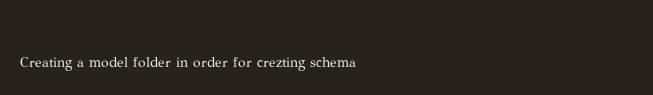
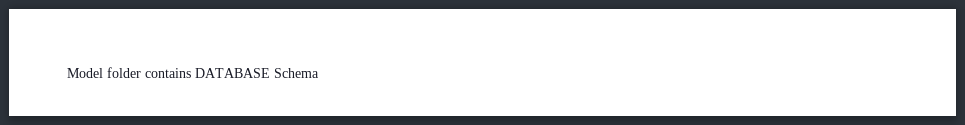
[20,57,356,71] Creating a model folder in order for crezting schema -> [67,67,319,78] Model folder contains DATABASE Schema

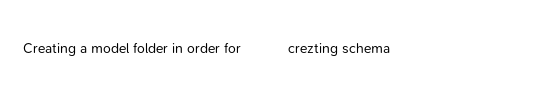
[67,67,319,78] Model folder contains DATABASE Schema -> [23,42,390,56] Creating a model folder in order for crezting schema

